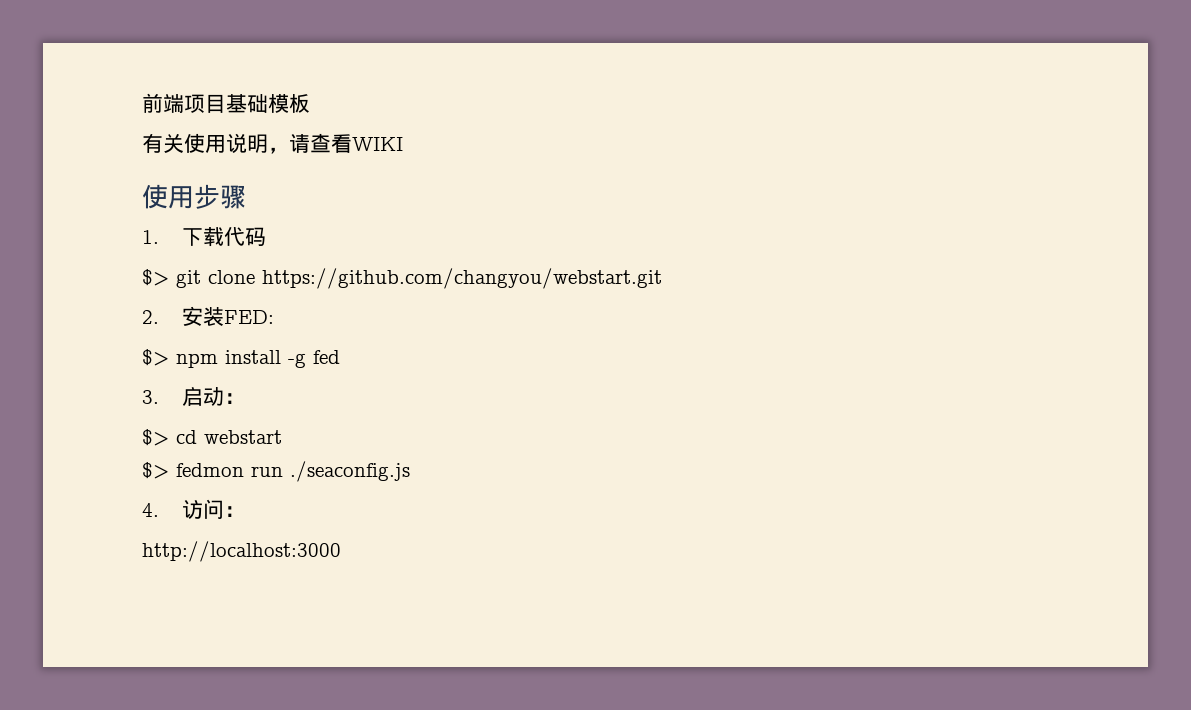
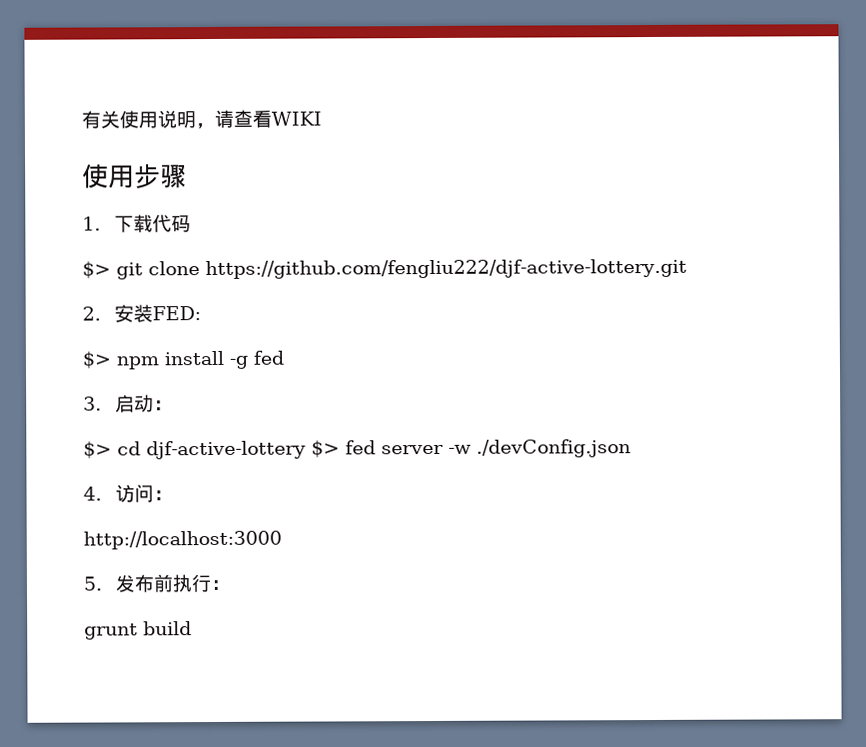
[142,93,310,113] 前端项目基础模板 // -> (81, 119) none
[262,268,662,289] https://github.com/changyou/webstart.git -> [205,258,687,280] https://github.com/fengliu222/djf-active-lottery.git
[204,430,282,444] [142,461,410,482] [142,499,246,519] [142,541,341,562] webstart // $> fedmon run ./seaconfig.js // 4.访问： // http://localhost:3000 -> [146,439,631,460] [83,484,173,503] [83,530,282,550] [83,574,230,593] [84,621,192,640] djf-active-lottery $> fed server -w ./devConfig.json // 4.访问： // http://localhost:3000 // 5.发布前执行： // grunt build

